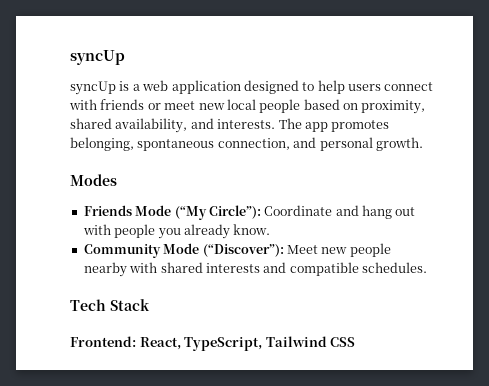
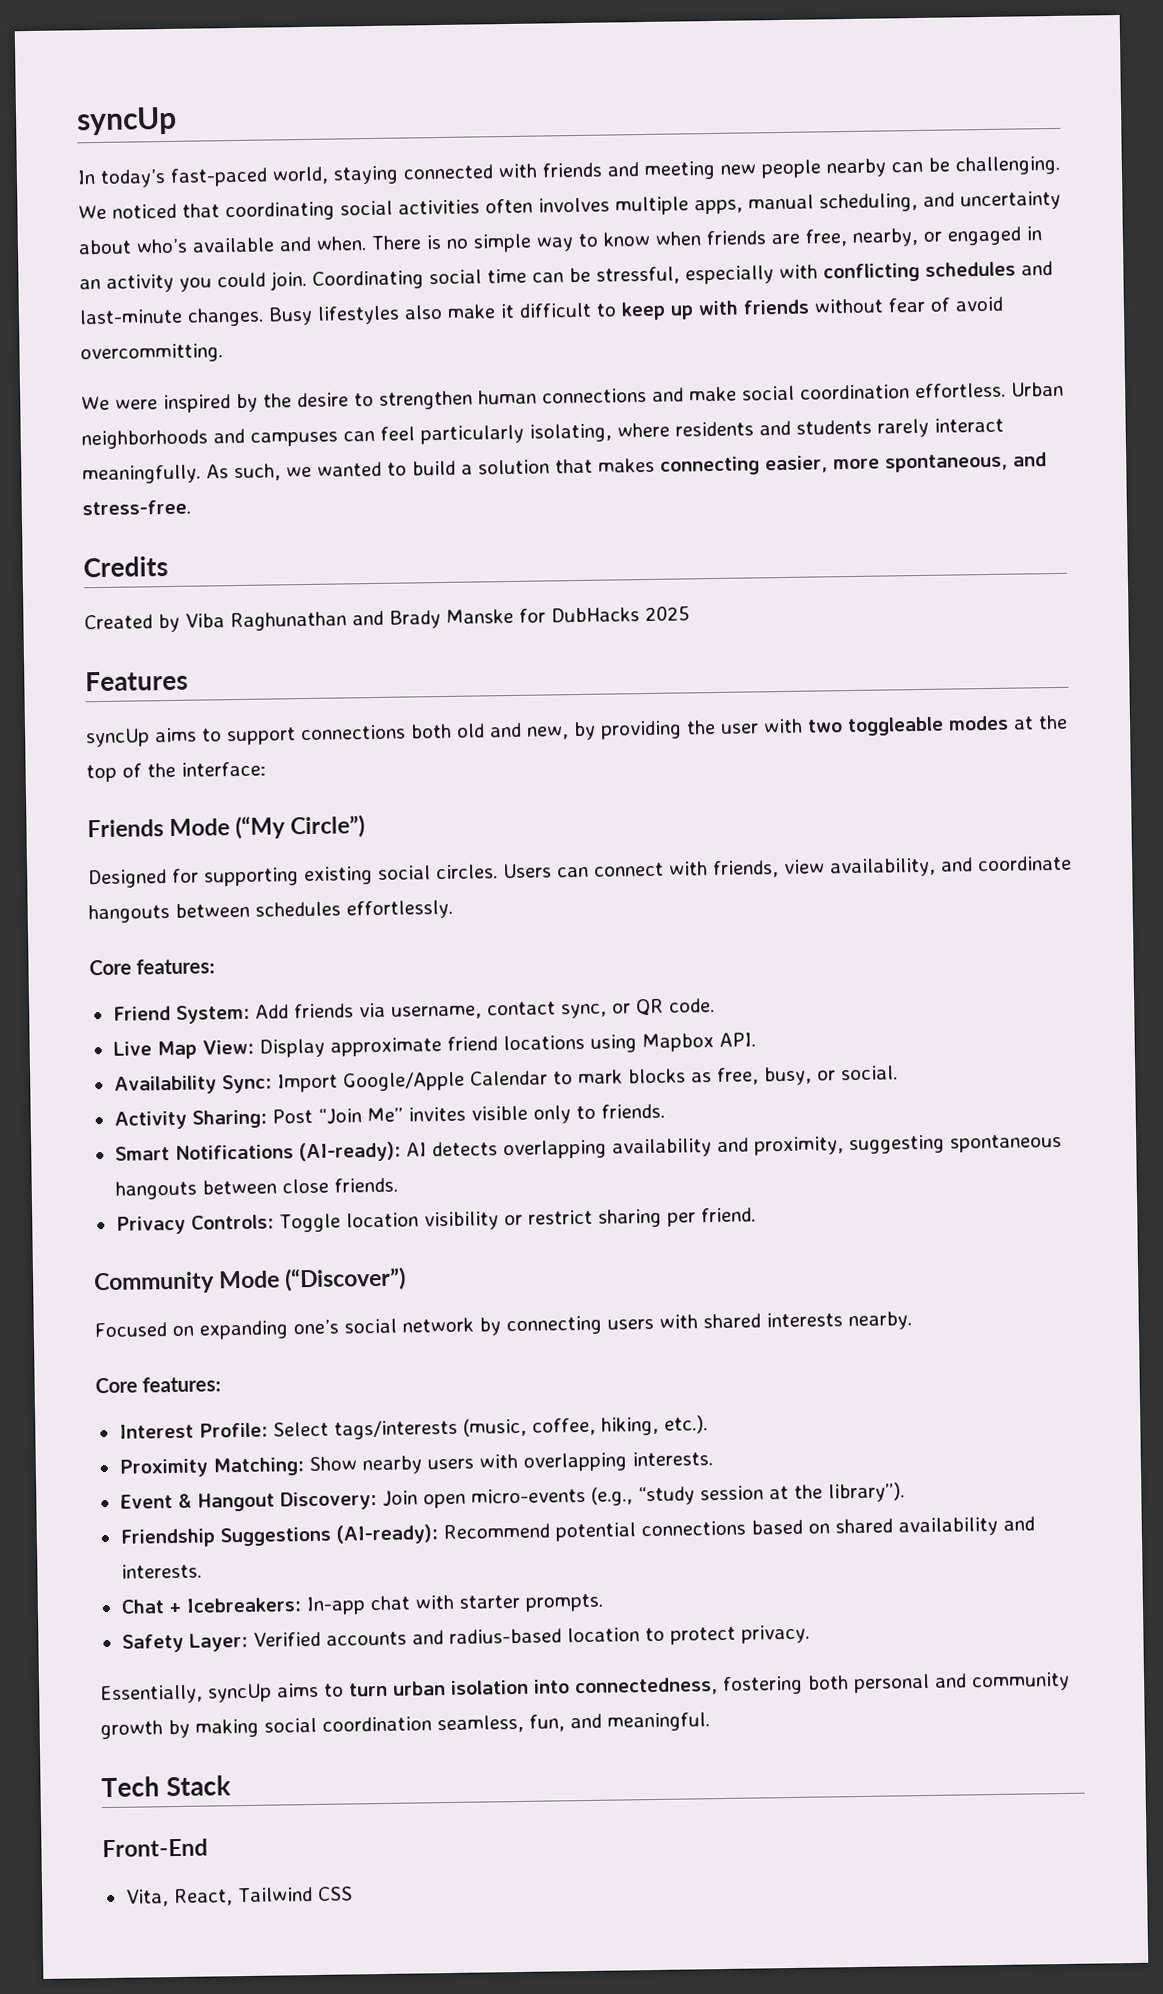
[70,80,434,95] [69,99,426,114] [70,118,390,133] [70,137,423,151] [70,174,117,186] [83,205,416,220] [82,224,271,239] [83,243,391,258] [83,262,427,277] syncUp is a web application designed to help users connect with friends or meet new local people based on proximity, shared availability, and interests. The app promotes belonging, spontaneous connection, and personal growth. // Modes // Friends Mode (“My Circle”): Coordinate and hang out with people you already know. // Community Mode (“Discover”): Meet new people nearby with shared interests and compatible schedules. -> [77,155,1060,188] [78,190,1061,222] [78,226,1042,255] [79,261,1053,293] [79,296,1003,327] [80,343,223,364] [81,381,1064,414] [81,417,1004,450] [82,452,1047,485] [82,499,191,516] [83,556,168,578] [84,605,690,633] [85,670,188,692] [86,714,1068,748] [86,761,266,783] [87,814,366,840] [88,855,1072,889] [88,899,453,924] [89,958,216,976] [112,998,715,1024] [112,1032,756,1060] [113,1065,898,1095] [113,1103,665,1130] [114,1133,1062,1163] [114,1177,398,1200] [115,1207,756,1235] [93,1266,407,1295] [94,1311,912,1340] [95,1376,222,1394] [118,1415,708,1440] [118,1451,713,1478] [119,1482,905,1512] [119,1516,1035,1548] [120,1563,202,1579] [120,1593,604,1616] [121,1624,810,1653] [100,1671,1070,1705] [100,1712,710,1740] In today’s fast-paced world, staying connected with friends and meeting new people nearby can be challenging. We noticed that coordinating social activities often involves multiple apps, manual scheduling, and uncertainty about who’s available and when. There is no simple way to know when friends are free, nearby, or engaged in an activity you could join. Coordinating social time can be stressful, especially with conflicting schedules and last-minute changes. Busy lifestyles also make it difficult to keep up with friends without fear of avoid overcommitting. // We were inspired by the desire to strengthen human connections and make social coordination effortless. Urban neighborhoods and campuses can feel particularly isolating, where residents and students rarely interact meaningfully. As such, we wanted to build a solution that makes connecting easier, more spontaneous, and stress-free. // Credits // Created by Viba Raghunathan and Brady Manske for DubHacks 2025 // Features // syncUp aims to support connections both old and new, by providing the user with two toggleable modes at the top of the interface: // Friends Mode (“My Circle”) // Designed for supporting existing social circles. Users can connect with friends, view availability, and coordinate hangouts between schedules effortlessly. // Core features: // Friend System: Add friends via username, contact sync, or QR code. // Live Map View: Display approximate friend locations using Mapbox API. // Availability Sync: Import Google/Apple Calendar to mark blocks as free, busy, or social. // Activity Sharing: Post “Join Me” invites visible only to friends. // Smart Notifications (AI-ready): AI detects overlapping availability and proximity, suggesting spontaneous hangouts between close friends. // Privacy Controls: Toggle location visibility or restrict sharing per friend. // Community Mode (“Discover”) // Focused on expanding one’s social network by connecting users with shared interests nearby. // Core features: // Interest Profile: Select tags/interests (music, coffee, hiking, etc.). // Proximity Matching: Show nearby users with overlapping interests. // Event & Hangout Discovery: Join open micro-events (e.g., “study session at the library”). // Friendship Suggestions (AI-ready): Recommend potential connections based on shared availability and interests. // Chat + Icebreakers: In-app chat with starter prompts. // Safety Layer: Verified accounts and radius-based location to protect privacy. // Essentially, syncUp aims to turn urban isolation into connectedness, fostering both personal and community growth by making social coordination seamless, fun, and meaningful.
[70,336,263,351] Frontend: React, TypeScript, -> [102,1838,208,1858] [125,1888,233,1907] Front-End // Vita, React,

